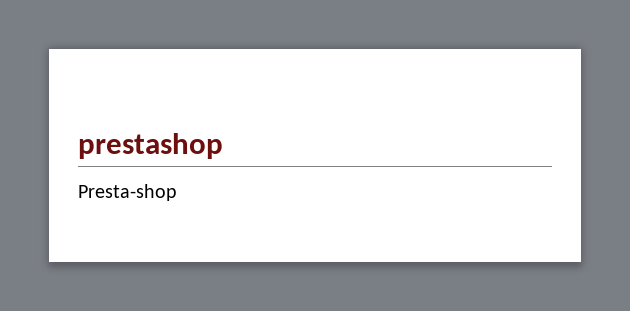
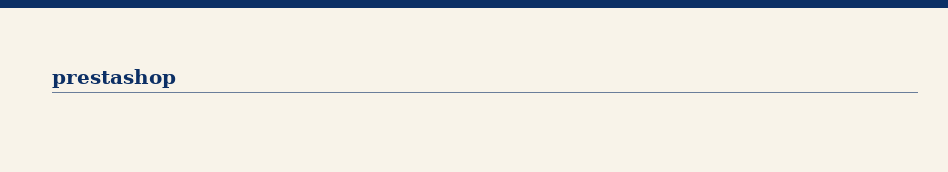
[78,184,177,201] // Presta-shop -> (176, 78) none

